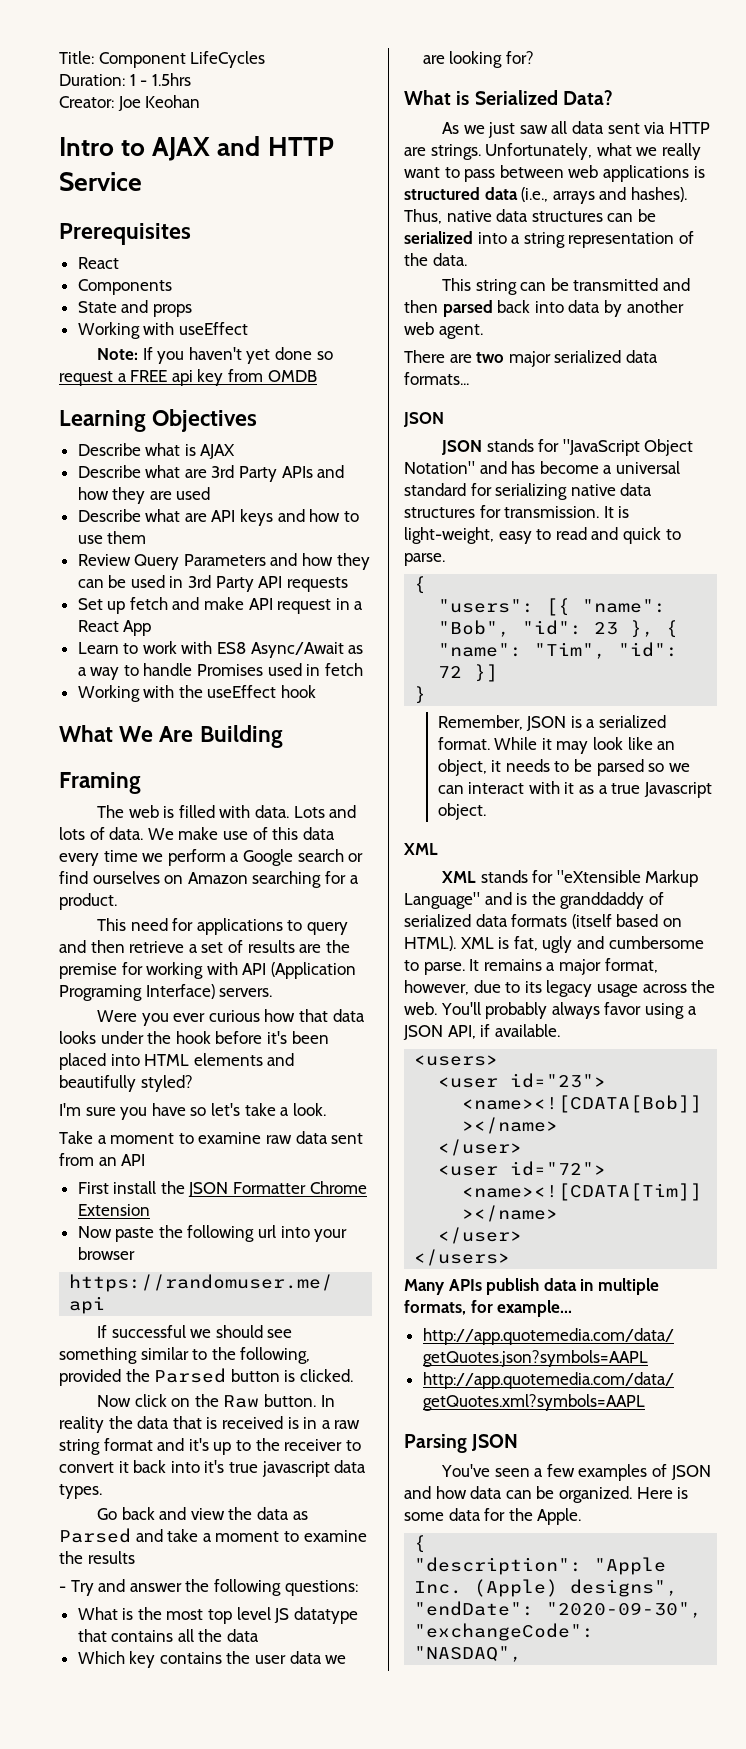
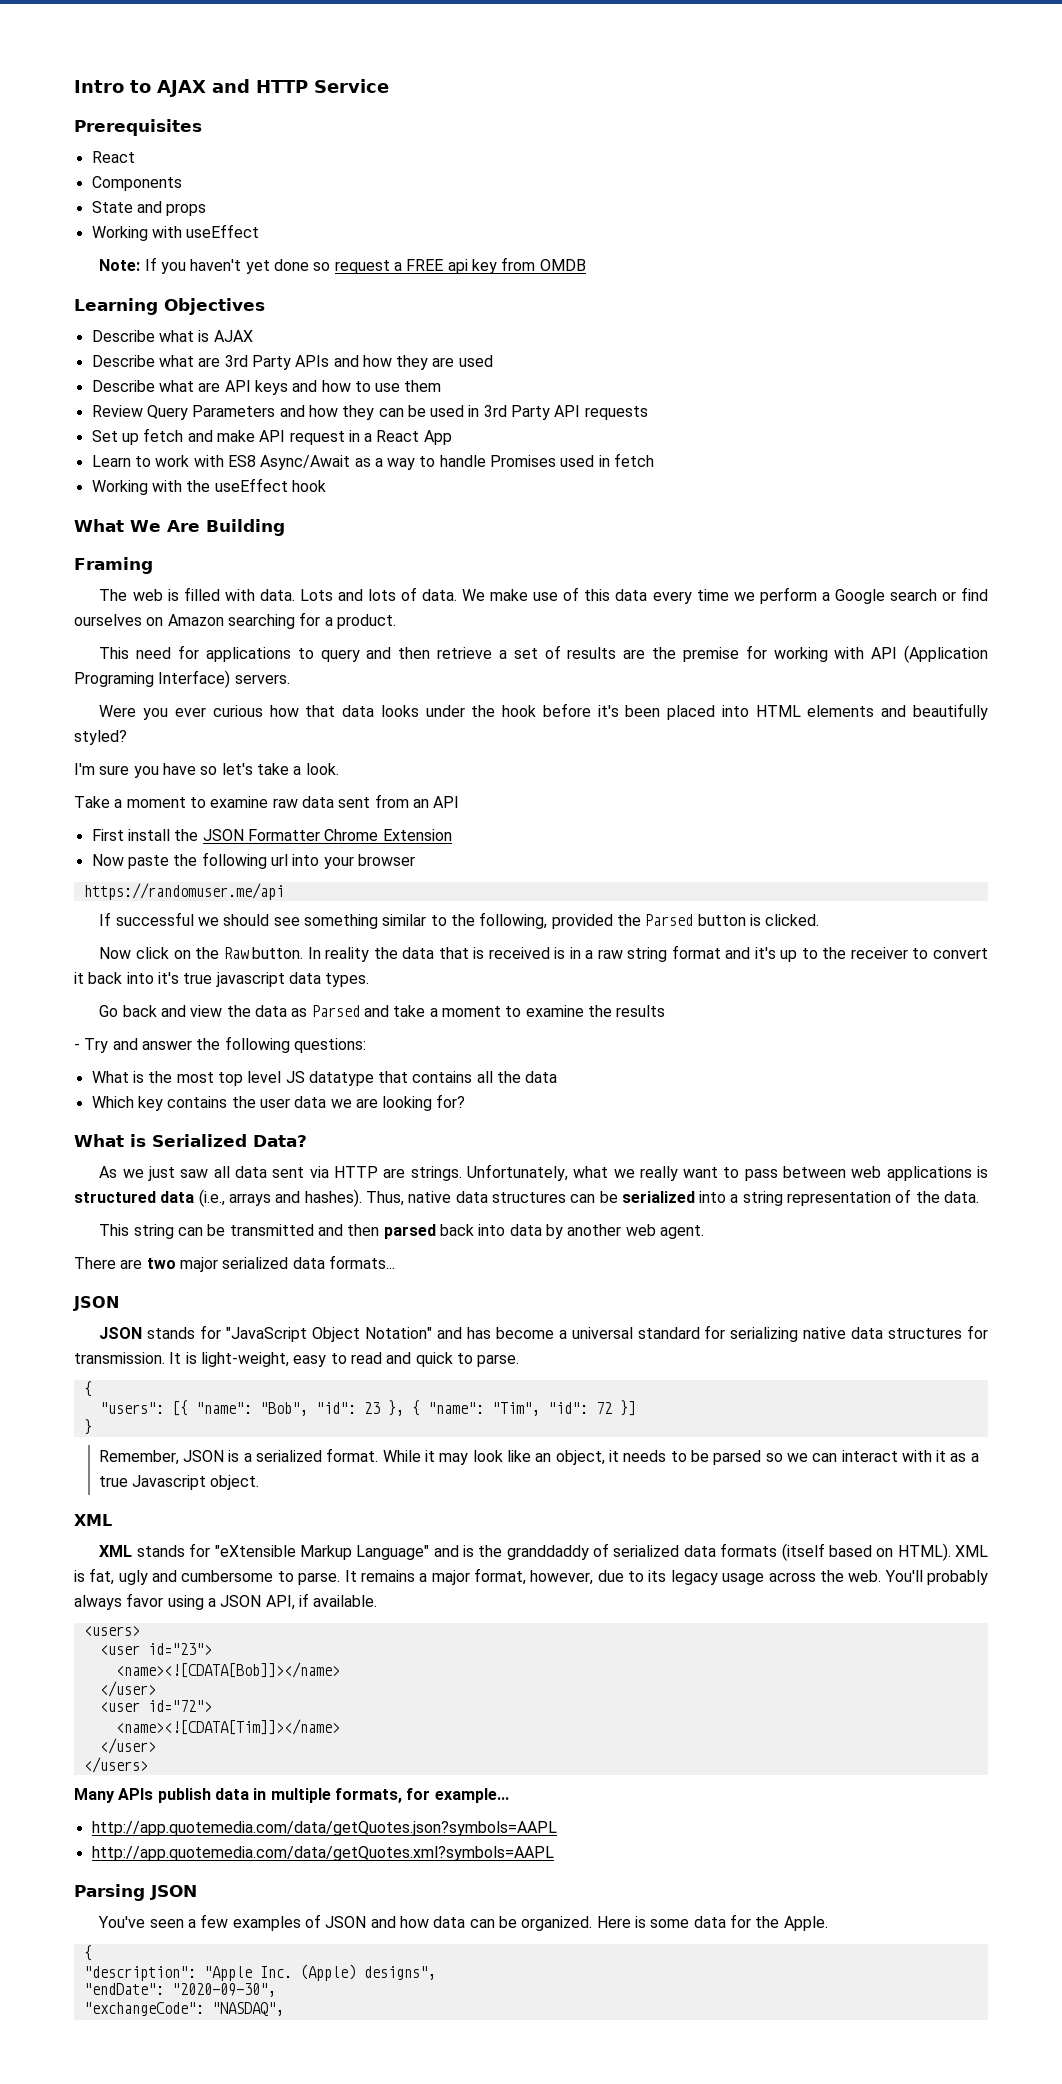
[59,51,266,68] [59,73,191,86] [59,95,201,111] Title: Component LifeCycles // Duration: 1 - 1.5hrs // Creator: Joe Keohan // -> (74, 86) none

